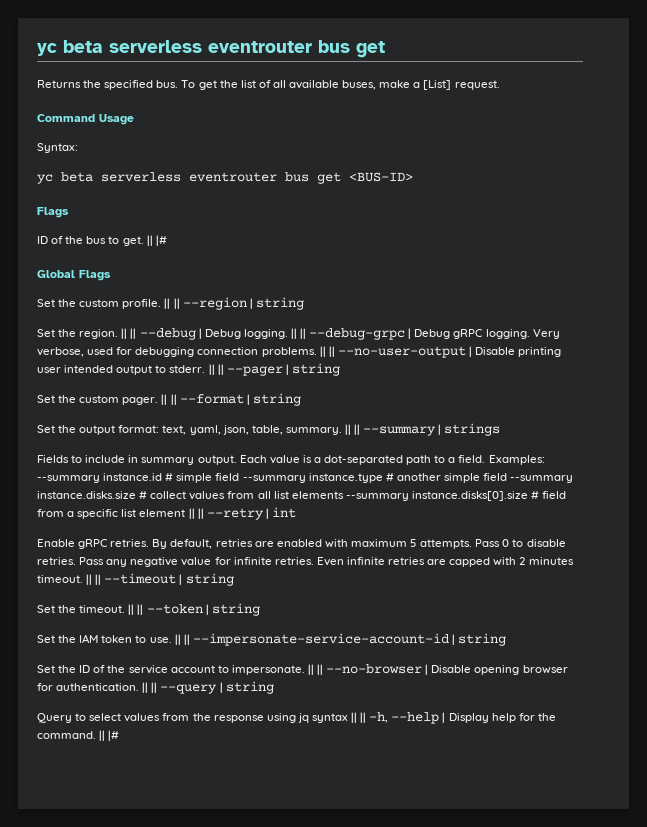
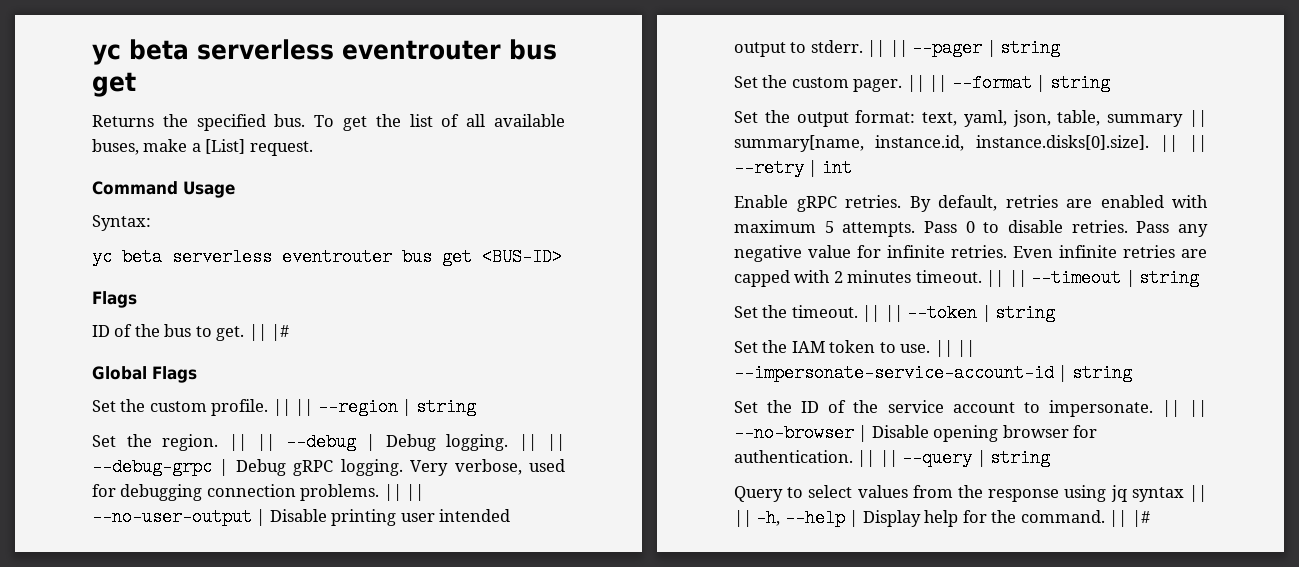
[285,423,501,436] [37,455,545,465] [37,473,574,483] [37,491,567,501] [37,509,186,519] summary. || || --summary | strings // Fields to include in summary output. Each value is a dot-separated path to a field. Examples: --summary instance.id # simple field --summary instance.type # another simple field --summary instance.disks.size # collect values from all list elements --summary instance.disks[0].size # field from a specific list element -> [1107,110,1207,127] [734,135,1149,152] summary || summary[name, instance.id, instance.disks[0].size].

